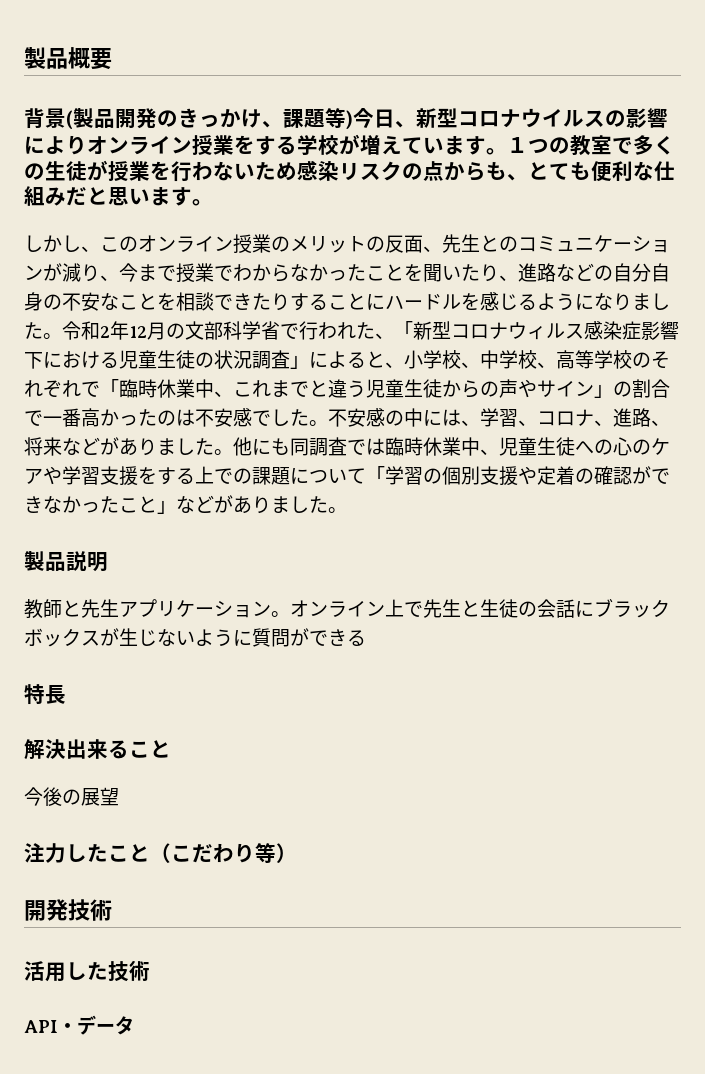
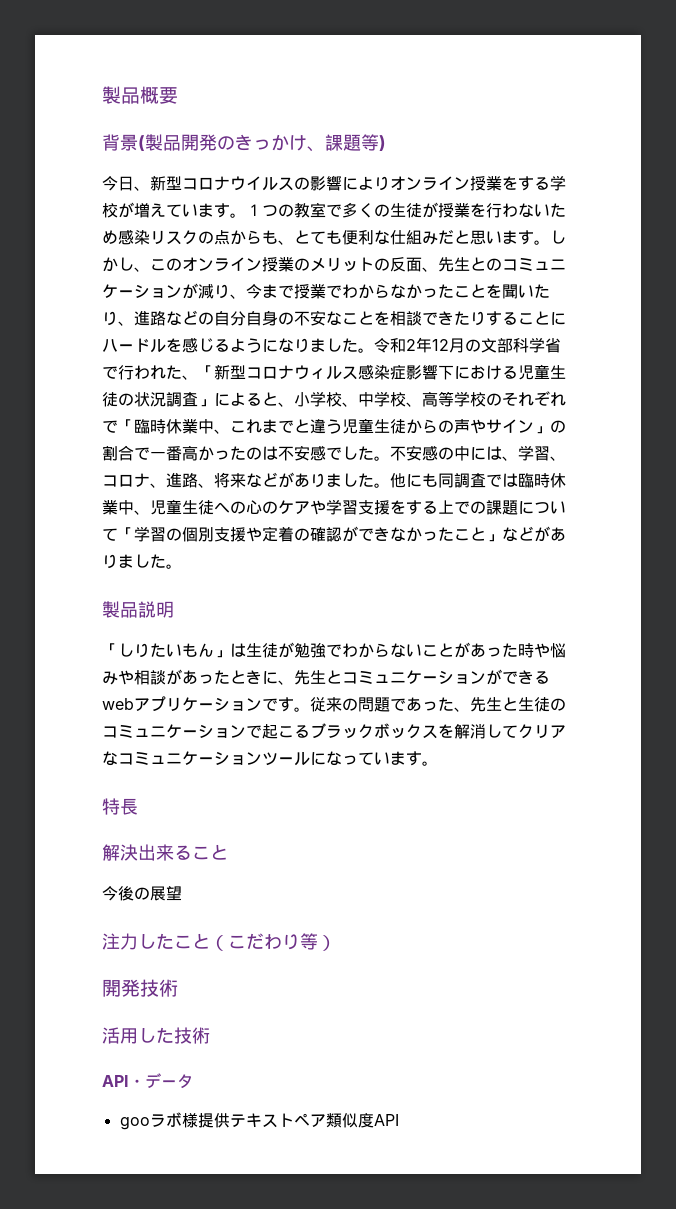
(353, 119) none -> (386, 143) //
(213, 202) // -> (550, 242) none
[24,598,670,619] [24,628,366,647] 教師と先生アプリケーション。オンライン上で先生と生徒の会話にブラックボックスが生じないように質問ができる -> [102,642,566,658] [102,669,550,685] [102,696,566,712] [102,723,566,739] [102,751,438,766] 「しりたいもん」は生徒が勉強でわからないことがあった時や悩みや相談があったときに、先生とコミュニケーションができるwebアプリケーションです。従来の問題であった、先生と生徒のコミュニケーションで起こるブラックボックスを解消してクリアなコミュニケーションツールになっています。
(134, 1025) none -> [119,1112,399,1130] // gooラボ様提供テキストペア類似度API

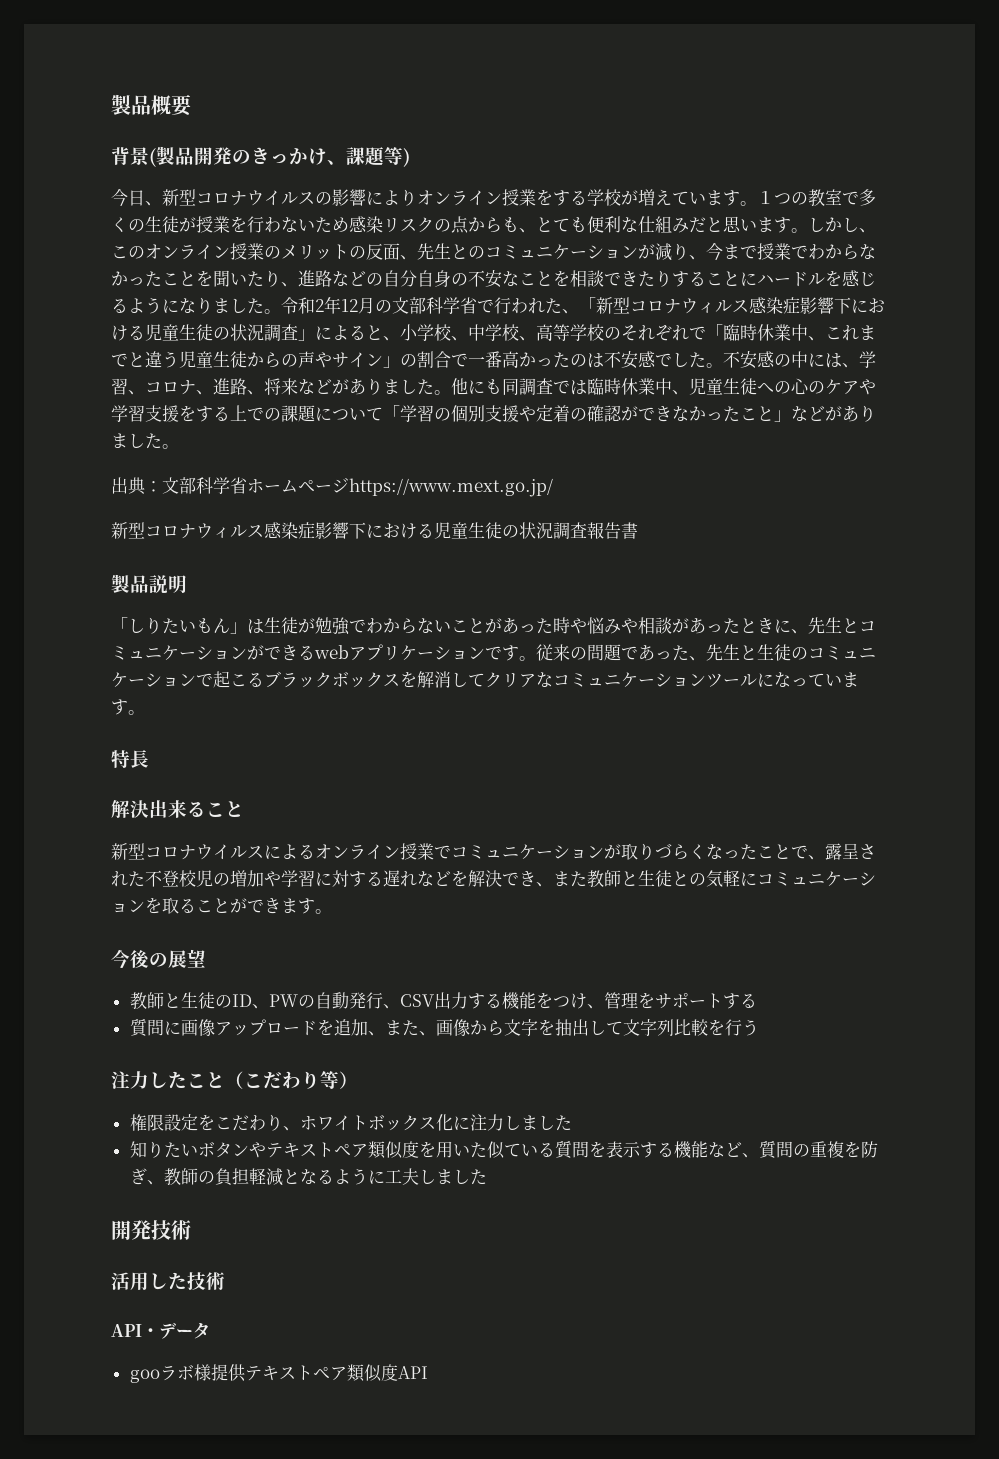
(182, 566) none -> [111,477,553,497] [111,522,638,539] // 出典：文部科学省ホームページhttps://www.mext.go.jp/ // 新型コロナウィルス感染症影響下における児童生徒の状況調査報告書
[102,885,182,901] 今後の展望 -> [111,843,876,860] [111,870,876,888] [111,897,332,914] [111,949,206,969] [129,992,757,1010] [129,1019,759,1037] 新型コロナウイルスによるオンライン授業でコミュニケーションが取りづらくなったことで、露呈された不登校児の増加や学習に対する遅れなどを解決でき、また教師と生徒との気軽にコミュニケーションを取ることができます。 // 今後の展望 // 教師と生徒のID、PWの自動発行、CSV出力する機能をつけ、管理をサポートする // 質問に画像アップロードを追加、また、画像から文字を抽出して文字列比較を行う
(336, 943) none -> [129,1114,572,1131] [129,1141,878,1159] [129,1168,487,1186] // 権限設定をこだわり、ホワイトボックス化に注力しました // 知りたいボタンやテキストペア類似度を用いた似ている質問を表示する機能など、質問の重複を防ぎ、教師の負担軽減となるように工夫しました

